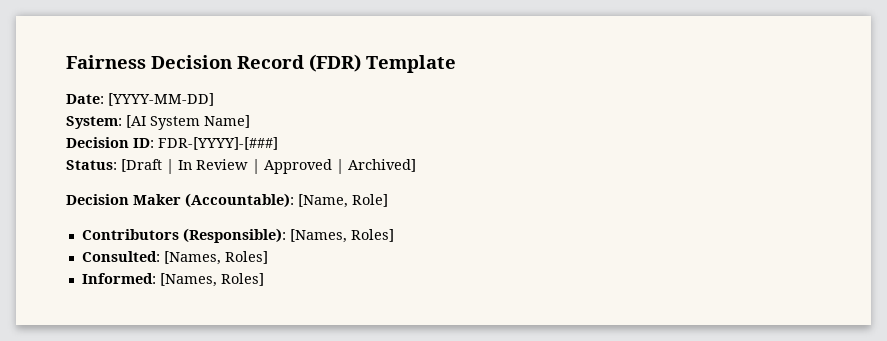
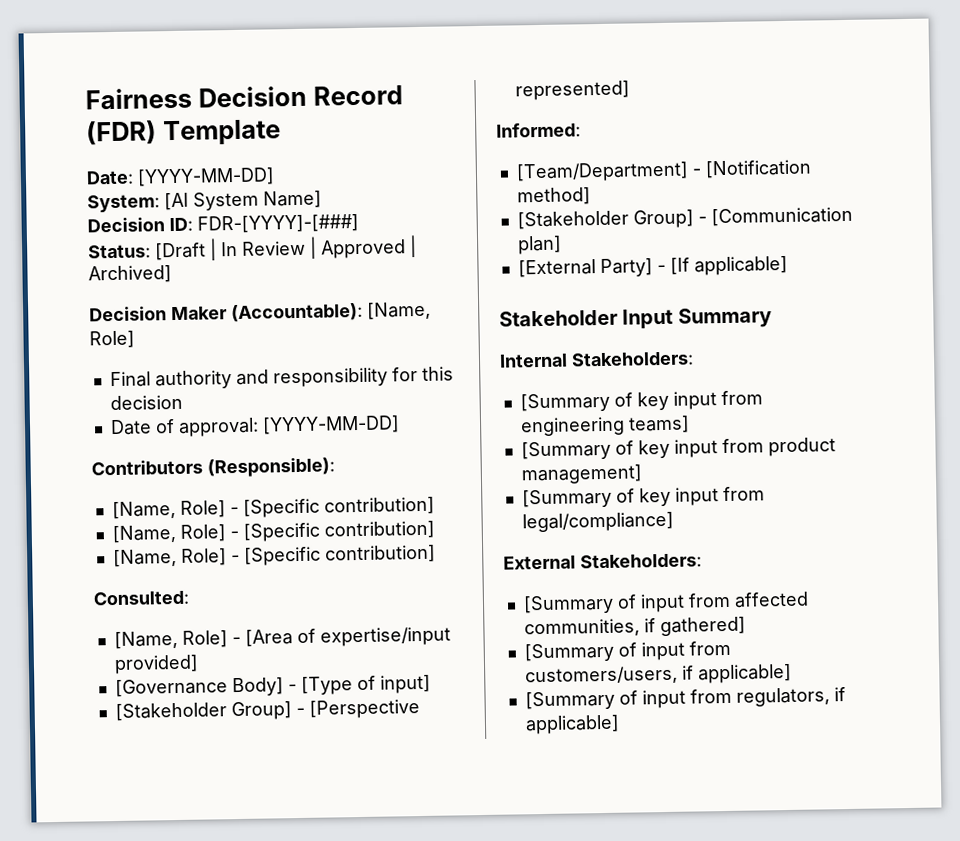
[81,228,394,243] [81,251,268,265] [81,273,264,287] Contributors (Responsible): [Names, Roles] // Consulted: [Names, Roles] // Informed: [Names, Roles] -> [109,366,454,390] [109,394,183,411] [109,415,400,437] [91,457,335,478] [111,496,435,520] [111,520,435,544] [112,544,436,568] [93,590,189,606] [113,626,451,650] [113,654,199,675] [114,674,431,698] [114,699,420,722] [514,80,630,101] [496,122,581,138] [515,159,812,183] [516,187,591,206] [516,206,853,230] [516,235,562,255] [517,255,788,278] [499,307,772,329] [499,351,694,368] [519,390,763,413] [519,415,690,437] [520,437,836,461] [520,464,643,485] [521,486,765,509] [521,511,674,533] [503,553,702,570] [522,591,809,615] [523,616,746,638] [523,640,731,663] [524,663,792,686] [524,687,846,711] [524,714,620,735] Final authority and responsibility for this decision // Date of approval: [YYYY-MM-DD] // Contributors (Responsible): // [Name, Role] - [Specific contribution] // [Name, Role] - [Specific contribution] // [Name, Role] - [Specific contribution] // Consulted: // [Name, Role] - [Area of expertise/input provided] // [Governance Body] - [Type of input] // [Stakeholder Group] - [Perspective represented] // Informed: // [Team/Department] - [Notification method] // [Stakeholder Group] - [Communication plan] // [External Party] - [If applicable] // Stakeholder Input Summary // Internal Stakeholders: // [Summary of key input from engineering teams] // [Summary of key input from product management] // [Summary of key input from legal/compliance] // External Stakeholders: // [Summary of input from affected communities, if gathered] // [Summary of input from customers/users, if applicable] // [Summary of input from regulators, if applicable]

